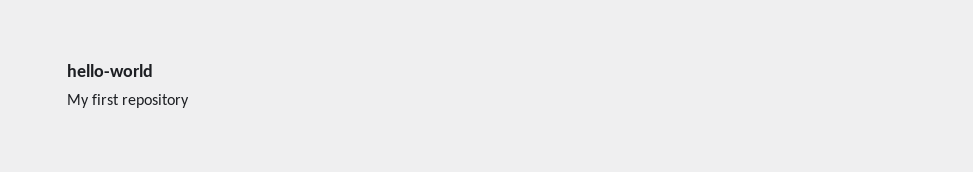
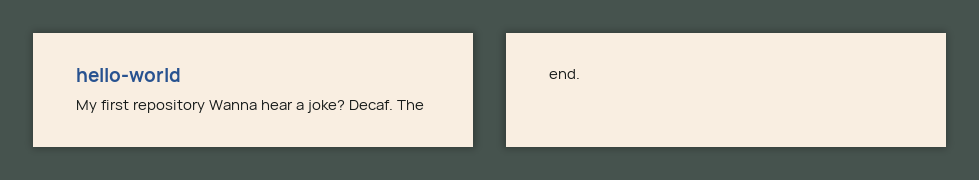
(190, 101) none -> [209,100,425,113] [549,69,580,79] Wanna hear a joke? Decaf. The end.

